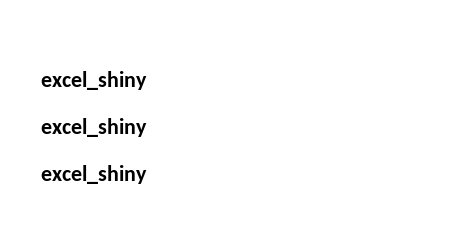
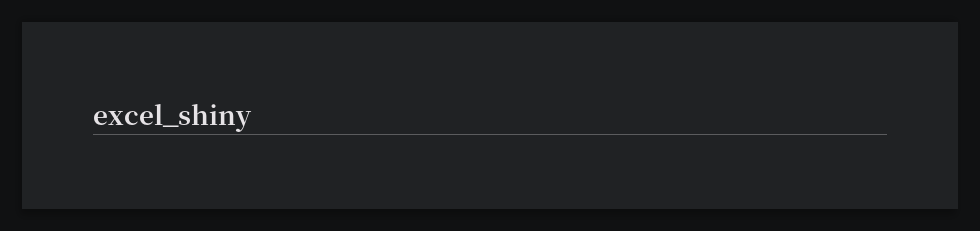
[41,71,147,90] [41,118,147,137] [41,165,147,184] excel_shiny // excel_shiny // excel_shiny -> [93,104,252,132] excel_shiny

